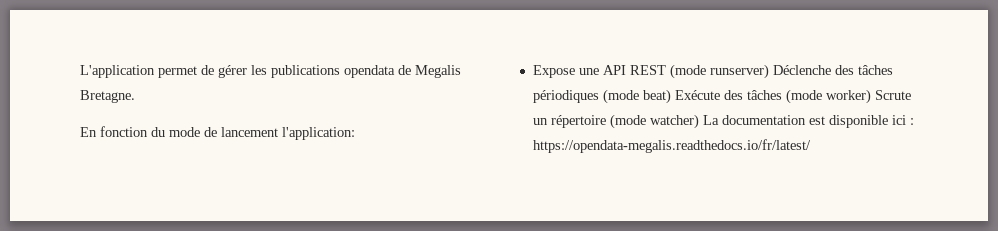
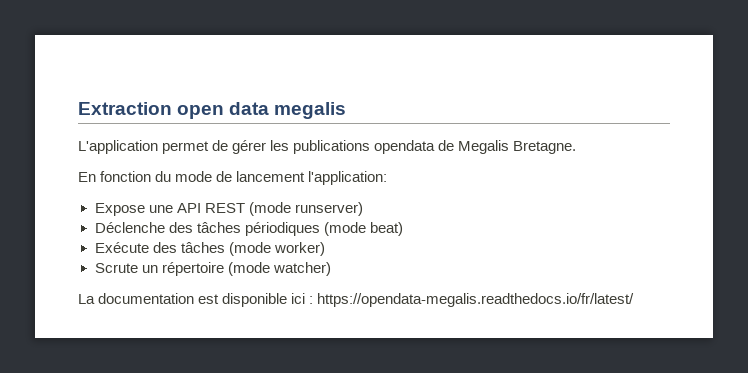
(80, 71) none -> [78,102,347,119] Extraction open data megalis //
(769, 71) none -> (363, 209) //
(671, 96) none -> (403, 229) //
(871, 96) none -> (325, 249) //
(699, 121) none -> (331, 269) //

